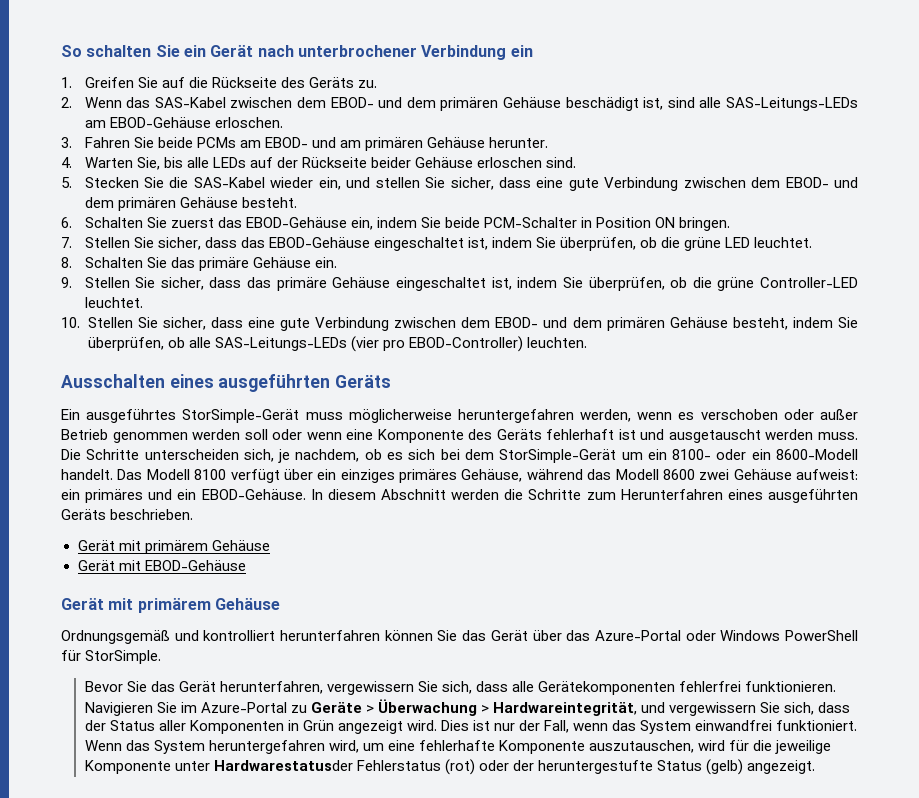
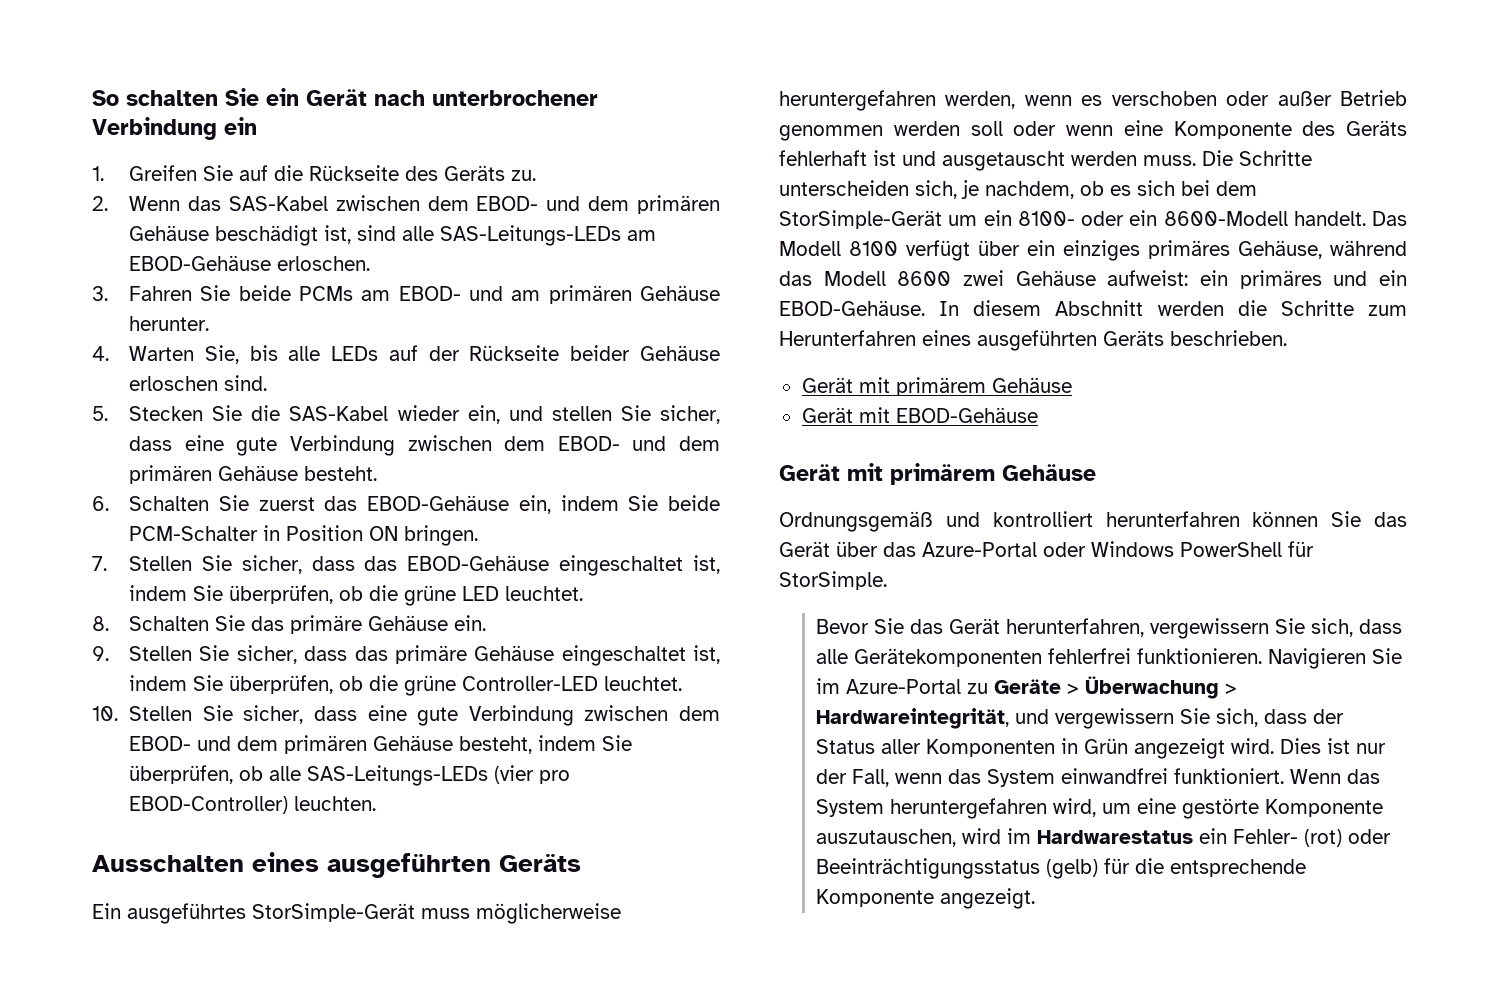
[418,740,495,751] fehlerhafte -> [1182,798,1260,819] gestörte
[729,740,832,754] [84,759,744,775] für die jeweilige Komponente unter Hardwarestatusder Fehlerstatus (rot) oder der heruntergestufte Status (gelb) -> [1007,828,1392,847] [816,858,1307,879] [816,889,935,907] im Hardwarestatus ein Fehler- (rot) oder Beeinträchtigungsstatus (gelb) für die entsprechende Komponente

